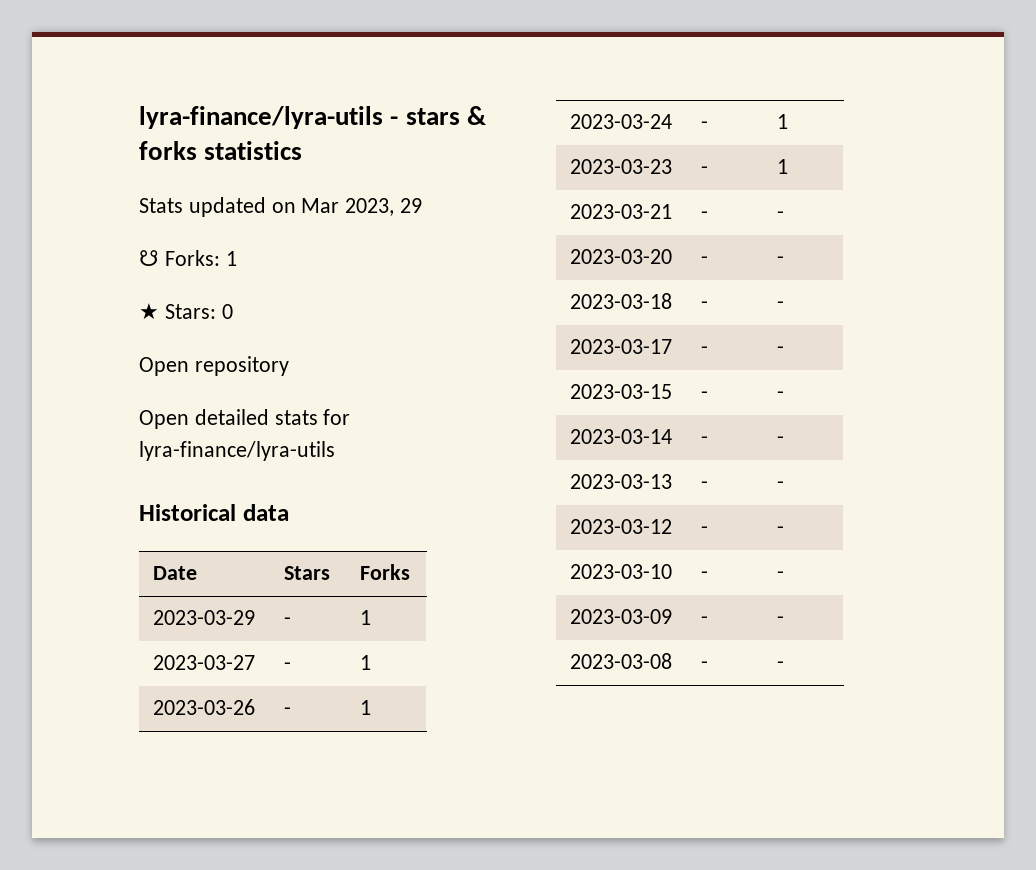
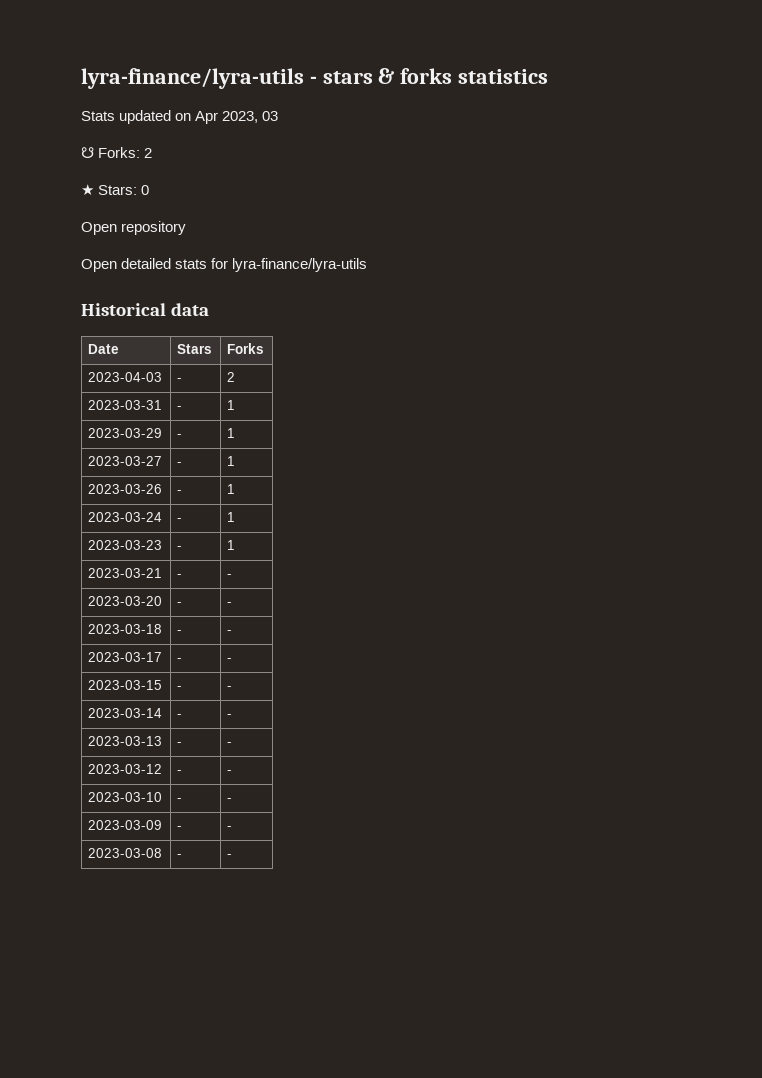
[301,198,423,216] Mar 2023, 29 -> [195,111,279,124] Apr 2023, 03
[225,251,237,266] 1 -> [144,148,153,158] 2
(411, 572) none -> [88,372,163,382] [177,378,183,382] [227,372,236,382] [88,400,163,410] [177,406,183,410] [227,400,236,410] // 2023-04-03 | - | 2 // 2023-03-31 | - | 1

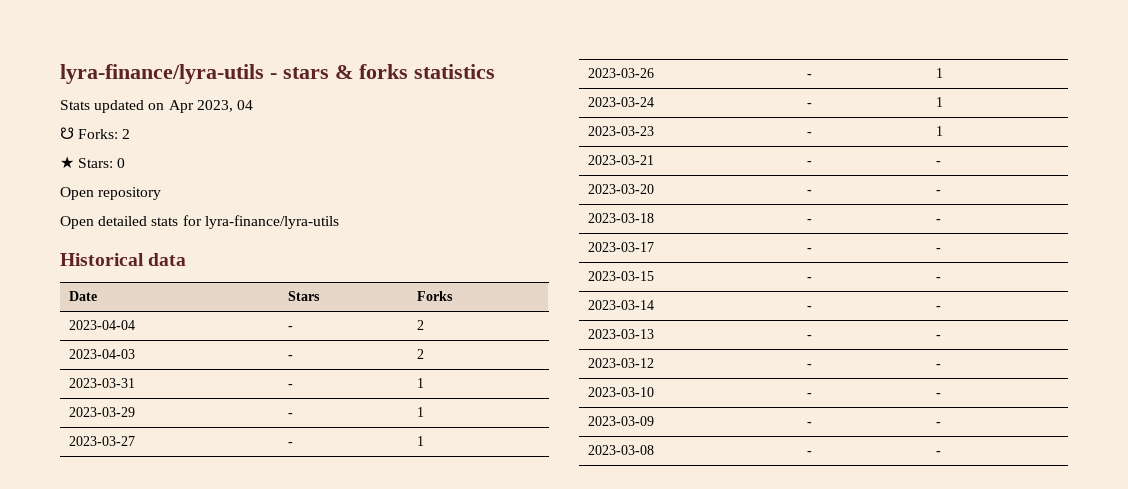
[262,111,279,121] 03 -> [236,100,253,110] 04
(265, 348) none -> [69,320,136,330] [288,326,294,330] [417,320,425,330] // 2023-04-04 | - | 2

